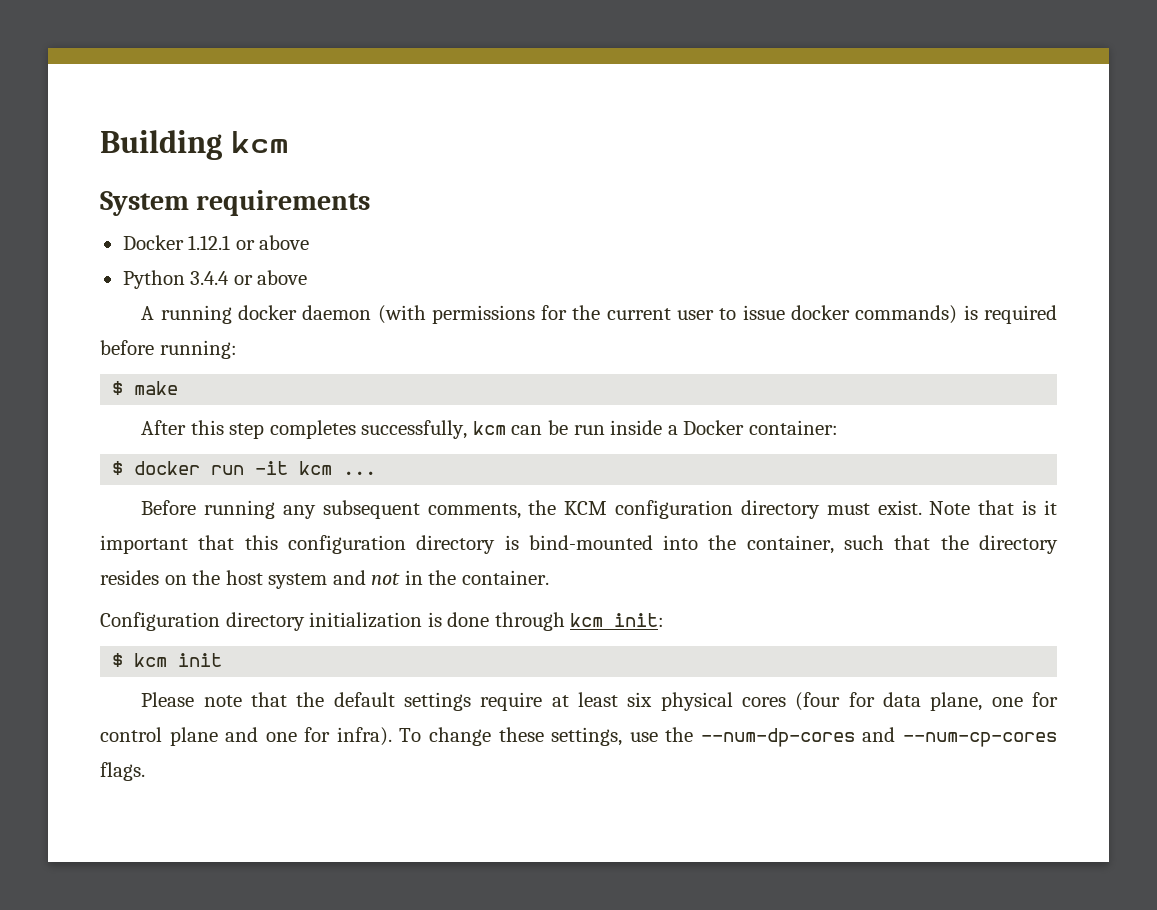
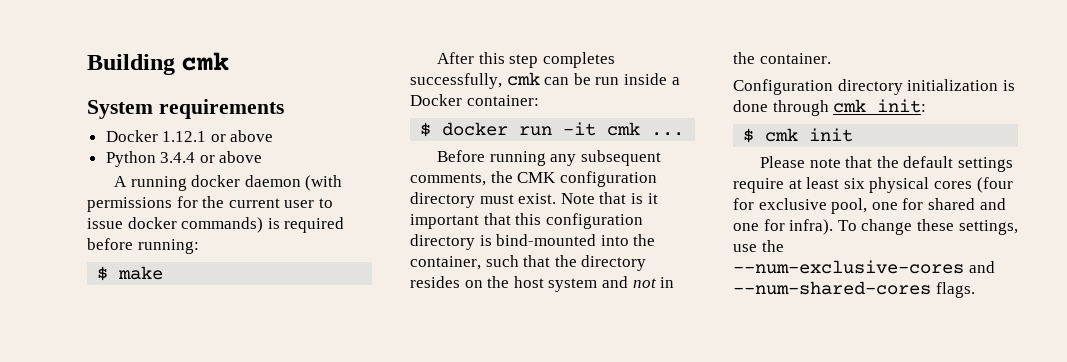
[230,131,289,153] kcm -> [181,52,230,71] cmk
[472,421,506,435] kcm -> [506,72,540,86] cmk
[299,461,333,475] kcm -> [607,122,641,136] cmk
[564,501,608,515] KCM -> [517,172,557,183] CMK
[570,613,604,627] kcm -> [833,99,867,113] cmk
[134,653,168,667] kcm -> [765,128,799,142] cmk
[882,692,1058,711] [100,727,218,746] data plane, one for control plane -> [758,198,975,214] exclusive pool, one for shared
[700,727,1057,747] --num-dp-cores and --num-cp-cores -> [733,260,995,274] [733,281,931,295] --num-exclusive-cores and --num-shared-cores

